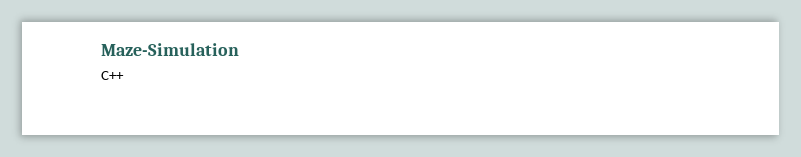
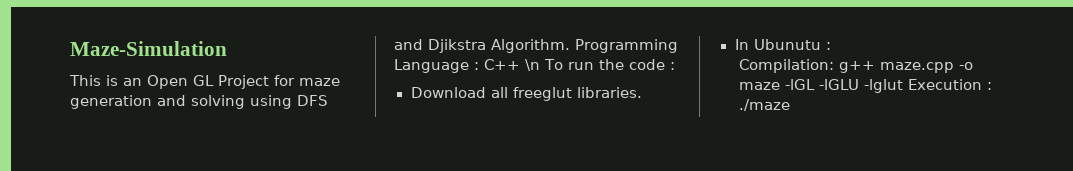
[101,71,124,80] C++ -> [69,75,340,89] [70,95,328,109] [394,39,678,53] [394,59,675,73] [410,87,642,101] [734,39,831,50] [738,59,973,73] [738,79,992,93] [738,99,790,111] This is an Open GL Project for maze generation and solving using DFS and Djikstra Algorithm. Programming Language : C++ \n To run the code : // Download all freeglut libraries. // In Ubunutu : // Compilation: g++ maze.cpp -o maze -lGL -lGLU -lglut Execution : ./maze

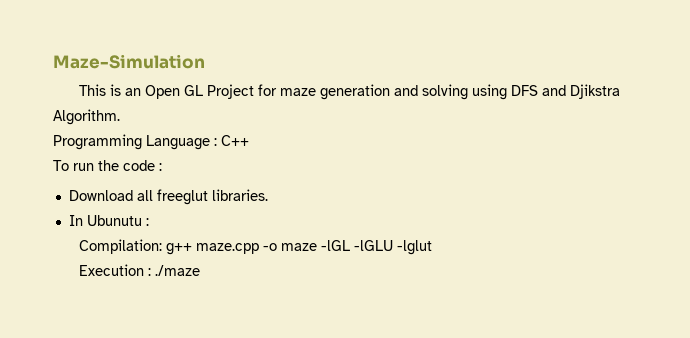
(570, 46) none -> (120, 117) //
[525,59,540,71] \n -> (249, 140) //
(903, 86) none -> (433, 247) //

